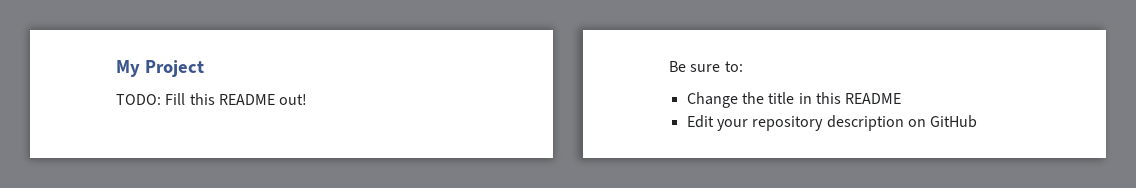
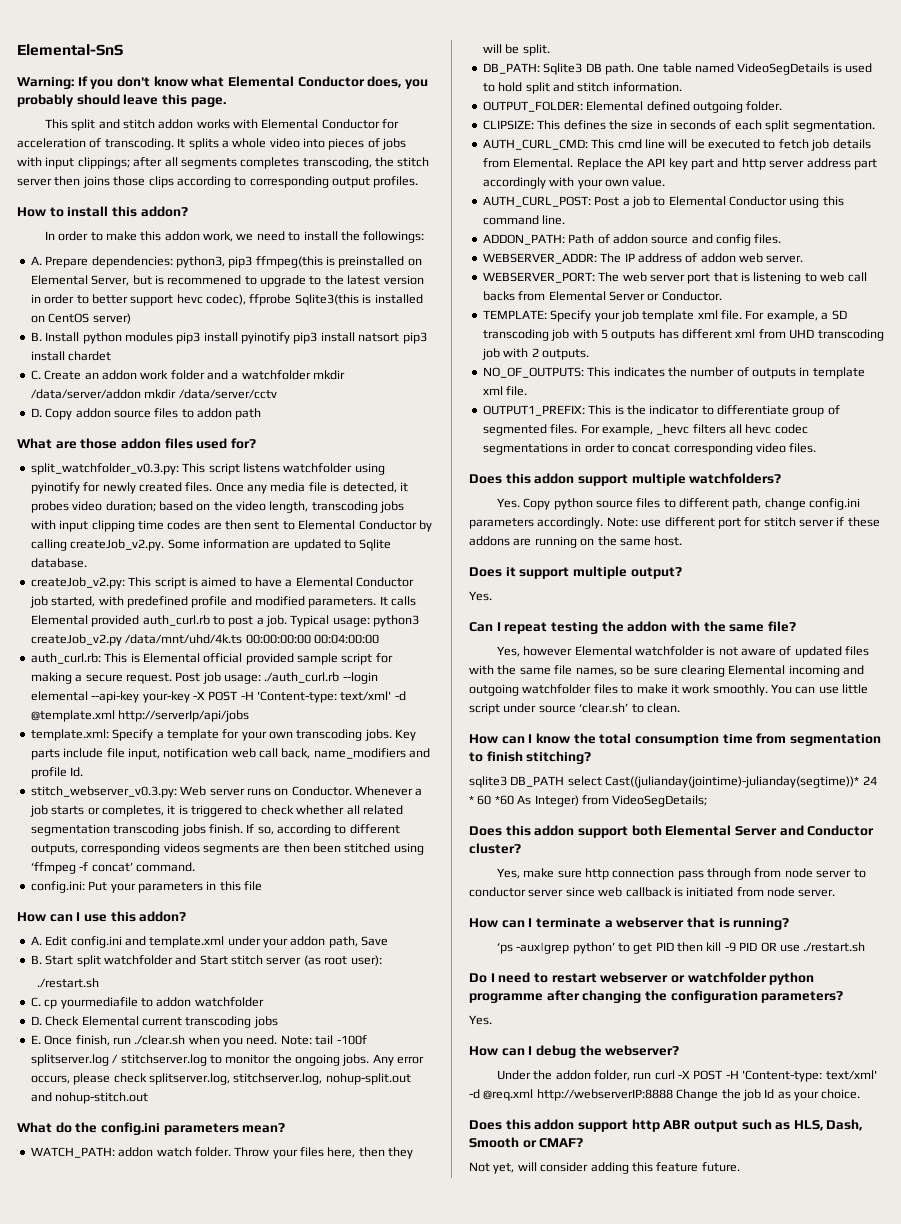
[116,60,204,77] [116,93,308,105] [669,61,743,72] [686,92,902,108] [686,115,978,131] My Project // TODO: Fill this README out! // Be sure to: // Change the title in this README // Edit your repository description on GitHub -> [17,44,123,56] [17,76,428,89] [17,94,226,107] [44,119,400,131] [17,138,407,150] [17,157,430,169] [17,176,419,188] [17,206,188,217] [44,231,425,243] [30,256,422,268] [30,275,424,287] [30,294,423,306] [30,313,131,324] [30,332,427,344] [30,351,112,361] [30,370,346,380] [30,389,277,399] [30,408,262,420] [17,438,256,449] [30,463,385,475] [30,482,408,494] [30,501,405,513] [30,520,432,532] [30,539,392,551] [30,558,87,568] [30,577,415,589] [29,596,417,608] [30,615,420,627] [30,634,379,646] [30,653,393,665] [30,672,378,684] [30,691,406,703] [30,710,250,722] [30,729,417,741] [30,748,431,760] [30,767,84,779] [30,786,423,798] [29,805,403,817] [30,824,400,836] [30,843,424,855] [30,862,195,874] [30,881,262,893] [17,911,187,922] [30,936,389,948] [30,955,382,967] [36,978,99,988] [30,997,264,1009] [30,1016,278,1028] [30,1035,367,1047] [30,1054,425,1066] [30,1073,411,1085] [30,1092,149,1104] [17,1122,286,1135] [30,1147,414,1159] [482,44,550,56] [482,63,873,75] [482,82,682,94] [482,101,783,113] [482,120,875,132] [482,139,871,151] [482,158,877,170] [482,177,666,189] [482,196,844,208] [482,215,566,225] [482,234,782,246] [482,253,804,264] [482,272,867,284] [482,291,722,301] [482,310,847,322] [482,329,884,341] [481,348,589,360] [482,367,865,379] [482,386,528,396] [482,405,840,417] [482,424,808,436] [482,443,817,455] [469,473,782,486] [496,498,861,510] [469,517,880,529] [469,536,683,548] [469,566,682,579] [469,591,492,601] [469,621,796,634] [496,646,870,658] [469,665,865,677] [469,684,869,696] [469,703,680,715] [469,733,881,746] [469,751,592,764] [469,776,877,788] [469,795,708,807] [469,825,875,838] [469,843,521,854] [496,868,866,880] [469,887,836,897] [469,917,790,930] [496,942,866,954] [469,972,815,985] [469,990,844,1003] [469,1015,492,1025] [469,1045,680,1058] [496,1070,877,1082] [469,1089,861,1101] [469,1119,863,1132] [469,1137,584,1148] [469,1162,740,1174] Elemental-SnS // Warning: If you don't know what Elemental Conductor does, you probably should leave this page. // This split and stitch addon works with Elemental Conductor for acceleration of transcoding. It splits a whole video into pieces of jobs with input clippings; after all segments completes transcoding, the stitch server then joins those clips according to corresponding output profiles. // How to install this addon? // In order to make this addon work, we need to install the followings: // A. Prepare dependencies: python3, pip3 ffmpeg(this is preinstalled on Elemental Server, but is recommened to upgrade to the latest version in order to better support hevc codec), ffprobe Sqlite3(this is installed on CentOS server) // B. Install python modules pip3 install pyinotify pip3 install natsort pip3 install chardet // C. Create an addon work folder and a watchfolder mkdir /data/server/addon mkdir /data/server/cctv // D. Copy addon source files to addon path // What are those addon files used for? // split_watchfolder_v0.3.py: This script listens watchfolder using pyinotify for newly created files. Once any media file is detected, it probes video duration; based on the video length, transcoding jobs with input clipping time codes are then sent to Elemental Conductor by calling createJob_v2.py. Some information are updated to Sqlite database. // createJob_v2.py: This script is aimed to have a Elemental Conductor job started, with predefined profile and modified parameters. It calls Elemental provided auth_curl.rb to post a job. Typical usage: python3 createJob_v2.py /data/mnt/uhd/4k.ts 00:00:00:00 00:04:00:00 // auth_curl.rb: This is Elemental official provided sample script for making a secure request. Post job usage: ./auth_curl.rb --login elemental --api-key your-key -X POST -H 'Content-type: text/xml' -d @template.xml http://serverIp/api/jobs // template.xml: Specify a template for your own transcoding jobs. Key parts include file input, notification web call back, name_modifiers and profile Id. // stitch_webserver_v0.3.py: Web server runs on Conductor. Whenever a job starts or completes, it is triggered to check whether all related segmentation transcoding jobs finish. If so, according to different outputs, corresponding videos segments are then been stitched using ‘ffmpeg -f concat’ command. // config.ini: Put your parameters in this file // How can I use this addon? // A. Edit config.ini and template.xml under your addon path, Save // B. Start split watchfolder and Start stitch server (as root user): // ./restart.sh // C. cp yourmediafile to addon watchfolder // D. Check Elemental current transcoding jobs // E. Once finish, run ./clear.sh when you need. Note: tail -100f splitserver.log / stitchserver.log to monitor the ongoing jobs. Any error occurs, please check splitserver.log, stitchserver.log, nohup-split.out and nohup-stitch.out // What do the config.ini parameters mean? // WATCH_PATH: addon watch folder. Throw your files here, then they will be split. // DB_PATH: Sqlite3 DB path. One table named VideoSegDetails is used to hold split and stitch information. // OUTPUT_FOLDER: Elemental defined outgoing folder. // CLIPSIZE: This defines the size in seconds of each split segmentation. // AUTH_CURL_CMD: This cmd line will be executed to fetch job details from Elemental. Replace the API key part and http server address part accordingly with your own value. // AUTH_CURL_POST: Post a job to Elemental Conductor using this command line. // ADDON_PATH: Path of addon source and config files. // WEBSERVER_ADDR: The IP address of addon web server. // WEBSERVER_PORT: The web server port that is listening to web call backs from Elemental Server or Conductor. // TEMPLATE: Specify your job template xml file. For example, a SD transcoding job with 5 outputs has different xml from UHD transcoding job with 2 outputs. // NO_OF_OUTPUTS: This indicates the number of outputs in template xml file. // OUTPUT1_PREFIX: This is the indicator to differentiate group of segmented files. For example, _hevc filters all hevc codec segmentations in order to concat corresponding video files. // Does this addon support multiple watchfolders? // Yes. Copy python source files to different path, change config.ini parameters accordingly. Note: use different port for stitch server if these addons are running on the same host. // Does it support multiple output? // Yes. // Can I repeat testing the addon with the same file? // Yes, however Elemental watchfolder is not aware of updated files with the same file names, so be sure clearing Elemental incoming and outgoing watchfolder files to make it work smoothly. You can use little script under source ‘clear.sh’ to clean. // How can I know the total consumption time from segmentation to finish stitching? // sqlite3 DB_PATH select Cast((julianday(jointime)-julianday(segtime))* 24 * 60 *60 As Integer) from VideoSegDetails; // Does this addon support both Elemental Server and Conductor cluster? // Yes, make sure http connection pass through from node server to conductor server since web callback is initiated from node server. // How can I terminate a webserver that is running? // ‘ps -aux|grep python’ to get PID then kill -9 PID OR use ./restart.sh // Do I need to restart webserver or watchfolder python programme after changing the configuration parameters? // Yes. // How can I debug the webserver? // Under the addon folder, run curl -X POST -H 'Content-type: text/xml' -d @req.xml http://webserverIP:8888 Change the job Id as your choice. // Does this addon support http ABR output such as HLS, Dash, Smooth or CMAF? // Not yet, will consider adding this feature future.

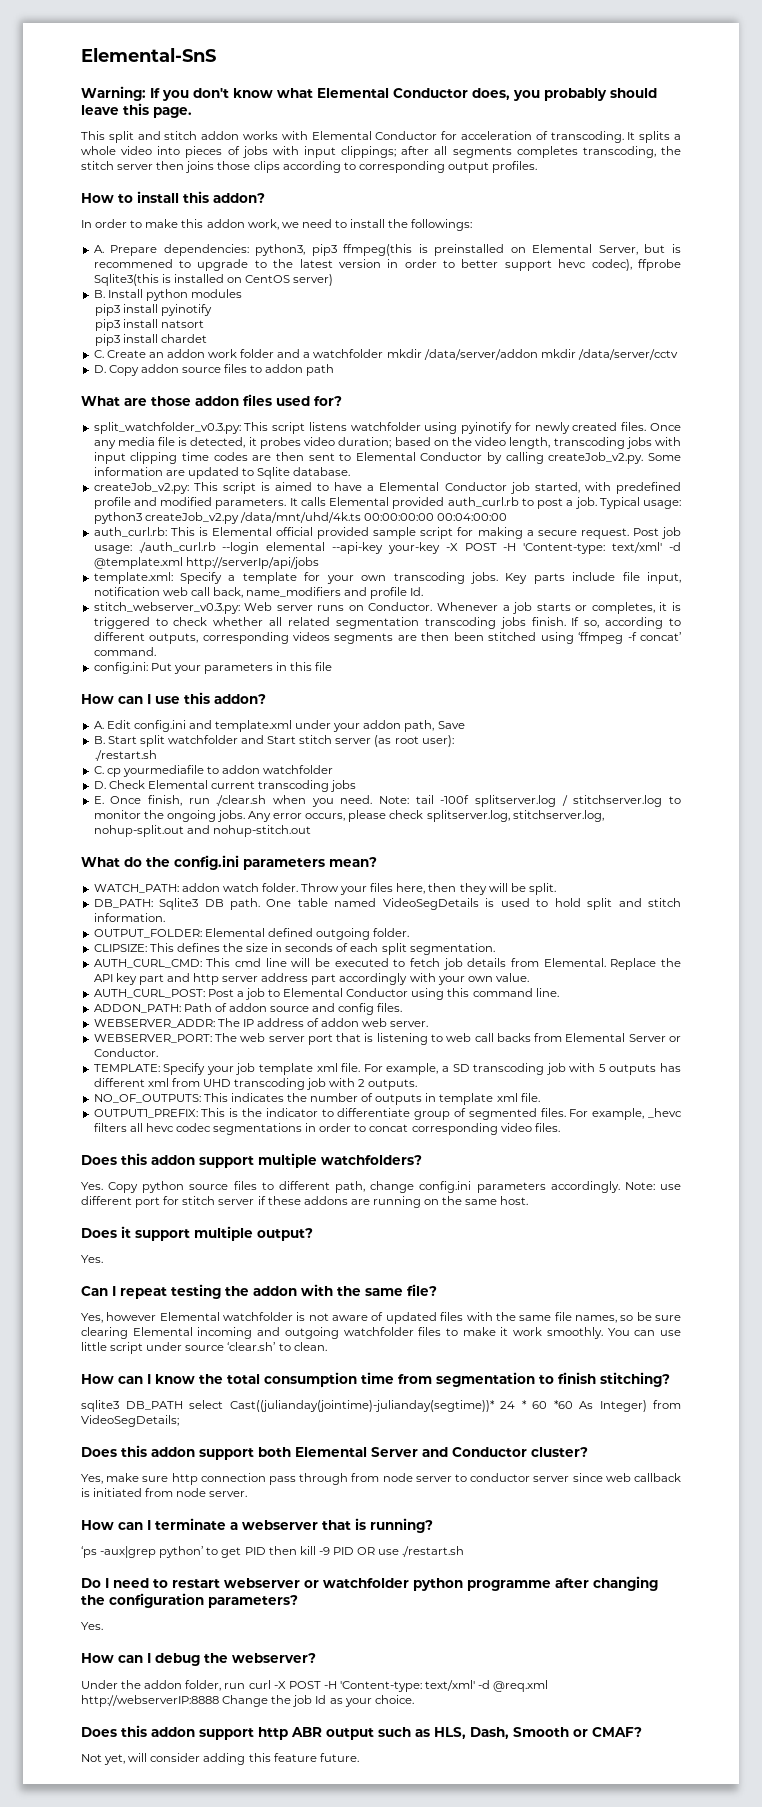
(173, 337) none -> (242, 293) //
(290, 338) none -> (212, 310) //
(400, 337) none -> (204, 324) //

